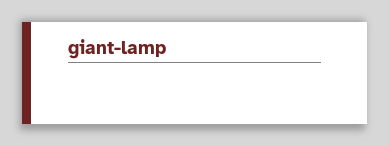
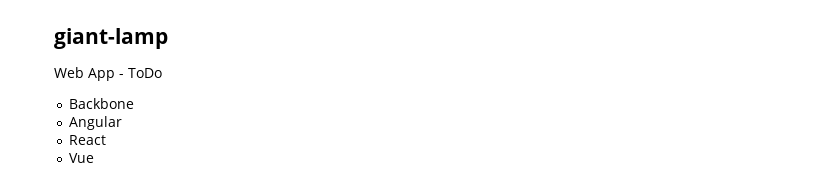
(166, 49) none -> [54,67,162,81] [68,98,134,109] [68,116,122,130] [68,135,106,145] [68,153,94,163] // Web App - ToDo // Backbone // Angular // React // Vue

